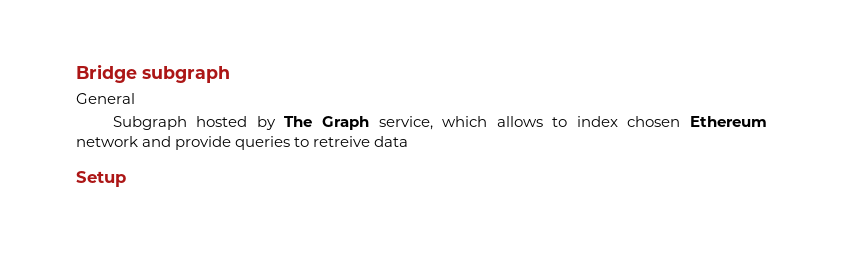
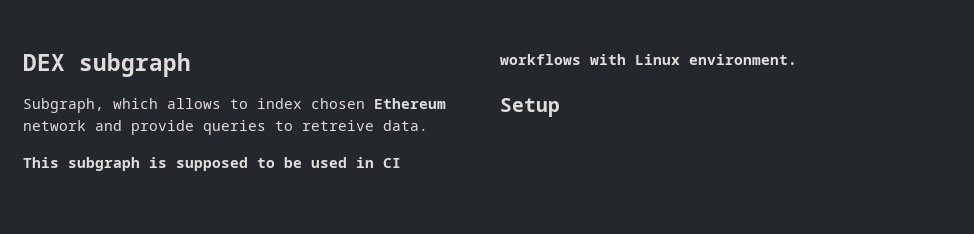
[76,64,137,83] Bridge -> [23,54,65,71] DEX
[76,93,135,104] [112,116,433,130] General // Subgraph hosted by The Graph service, -> [23,98,104,113] Subgraph,
[374,136,409,147] data -> [383,120,428,131] [23,157,401,171] [500,54,797,65] data. // This subgraph is supposed to be used in CI workflows with Linux environment.

